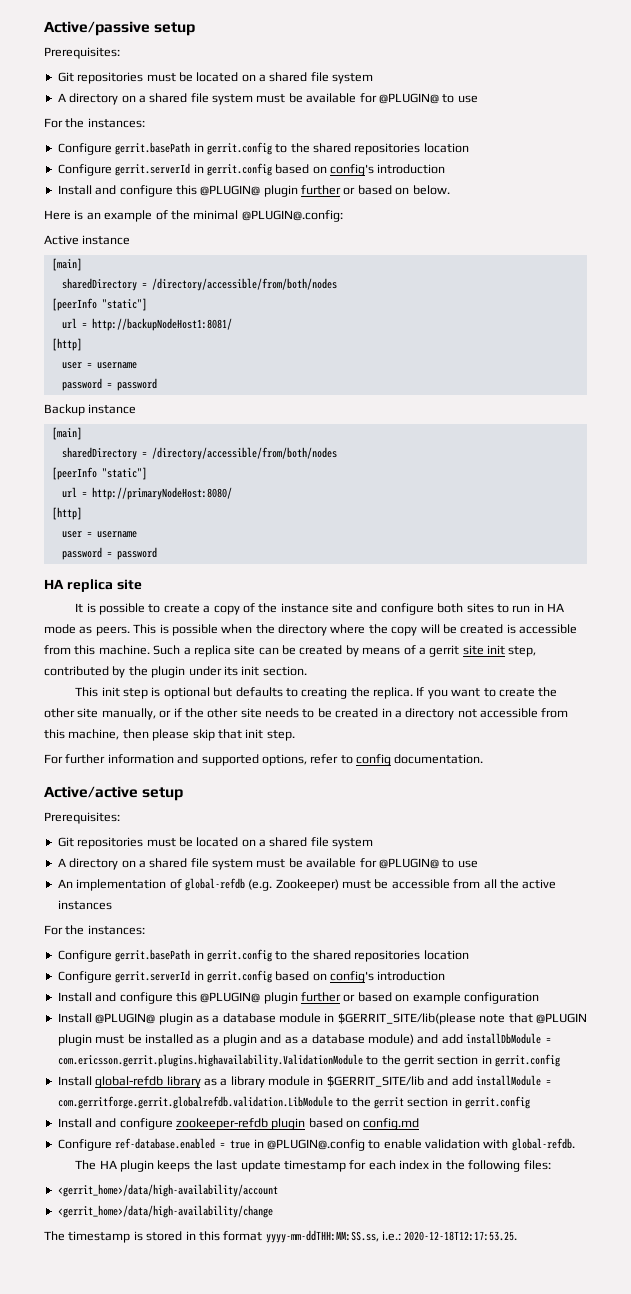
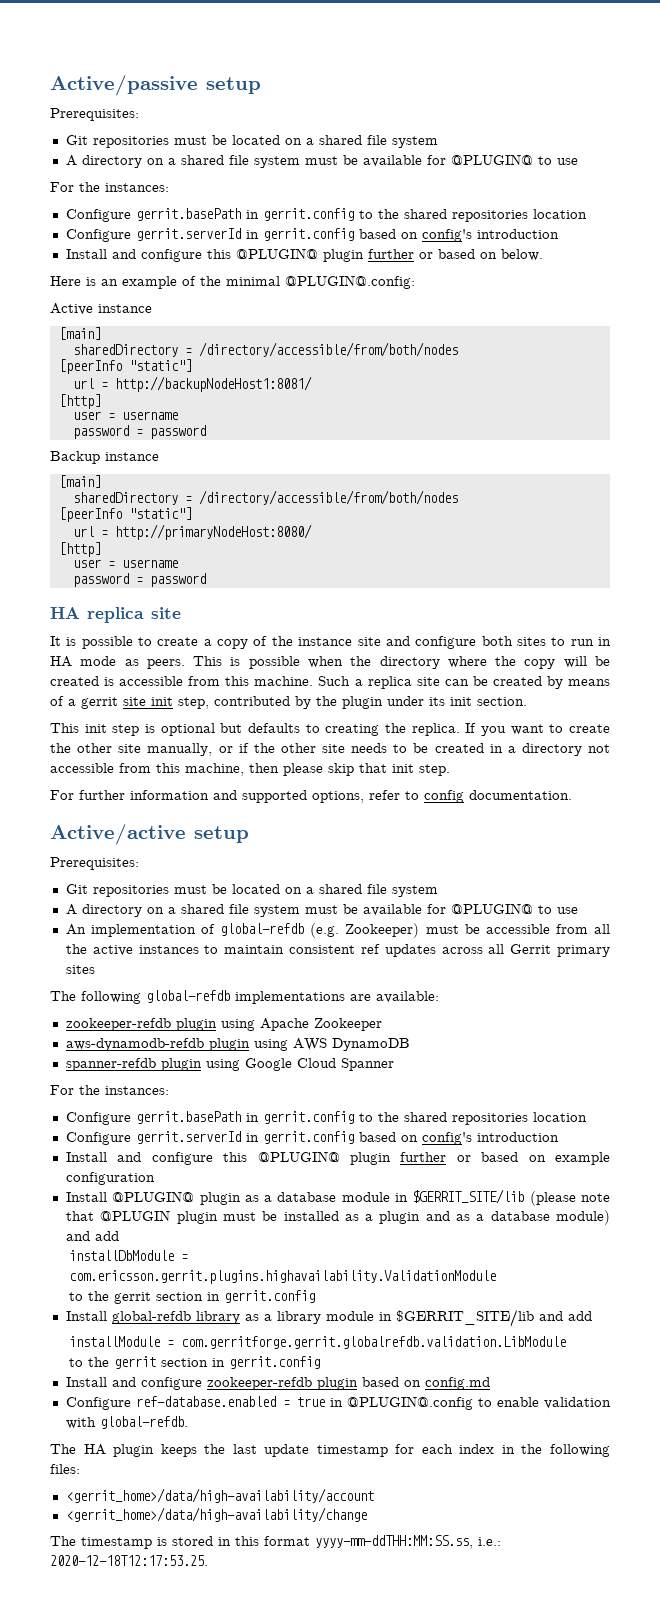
(112, 905) none -> [204,944,610,957] [65,965,95,974] [50,990,439,1004] [65,1018,382,1031] [65,1038,410,1051] [65,1058,394,1071] to maintain consistent ref updates across all Gerrit primary sites // The following global-refdb implementations are available: // zookeeper-refdb plugin using Apache Zookeeper // aws-dynamodb-refdb plugin using AWS DynamoDB // spanner-refdb plugin using Google Cloud Spanner
[337,1013,476,1025] $GERRIT_SITE/lib(please -> [412,1189,576,1206] $GERRIT_SITE/lib (please
(463, 1039) none -> (119, 1236) //
(363, 1060) none -> (496, 1277) //
(473, 1081) none -> (592, 1316) //
(333, 1102) none -> (566, 1342) //

